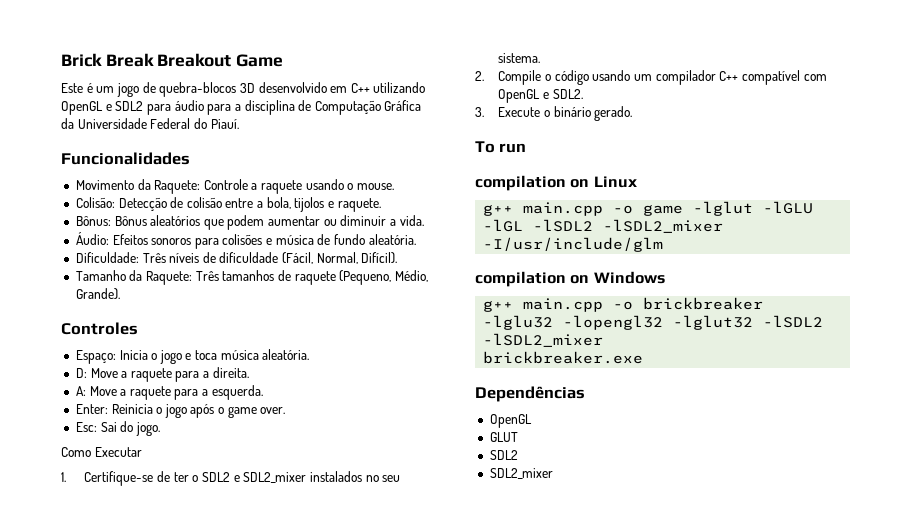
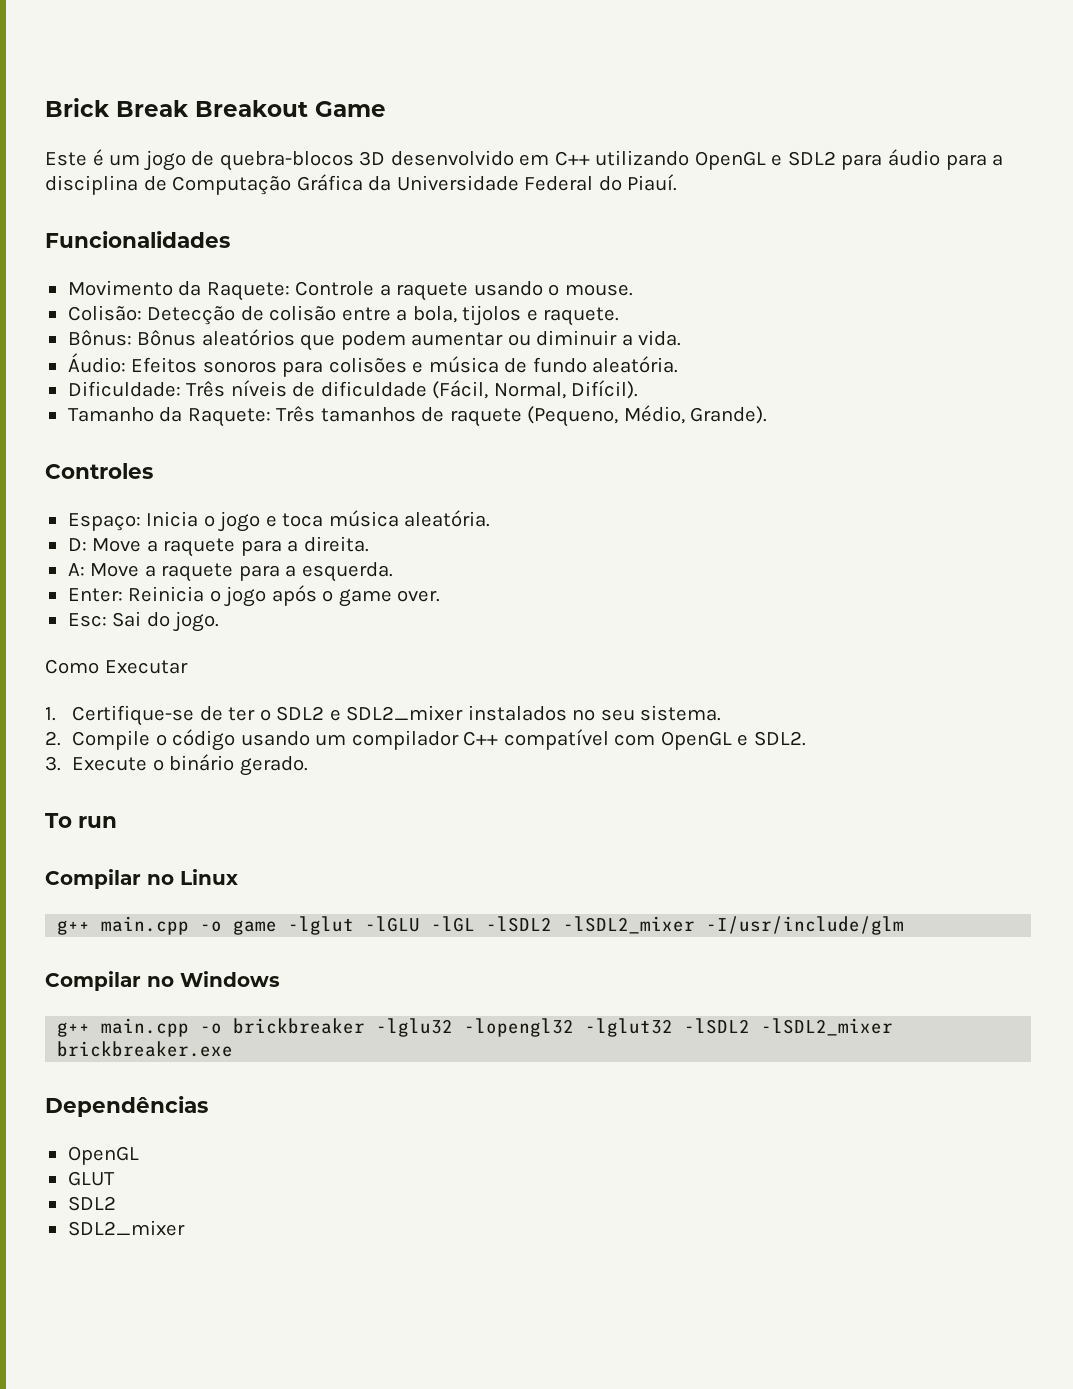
[475,175,590,191] compilation on -> [45,869,174,889] Compilar no
[475,271,590,287] compilation on -> [45,971,174,991] Compilar no

